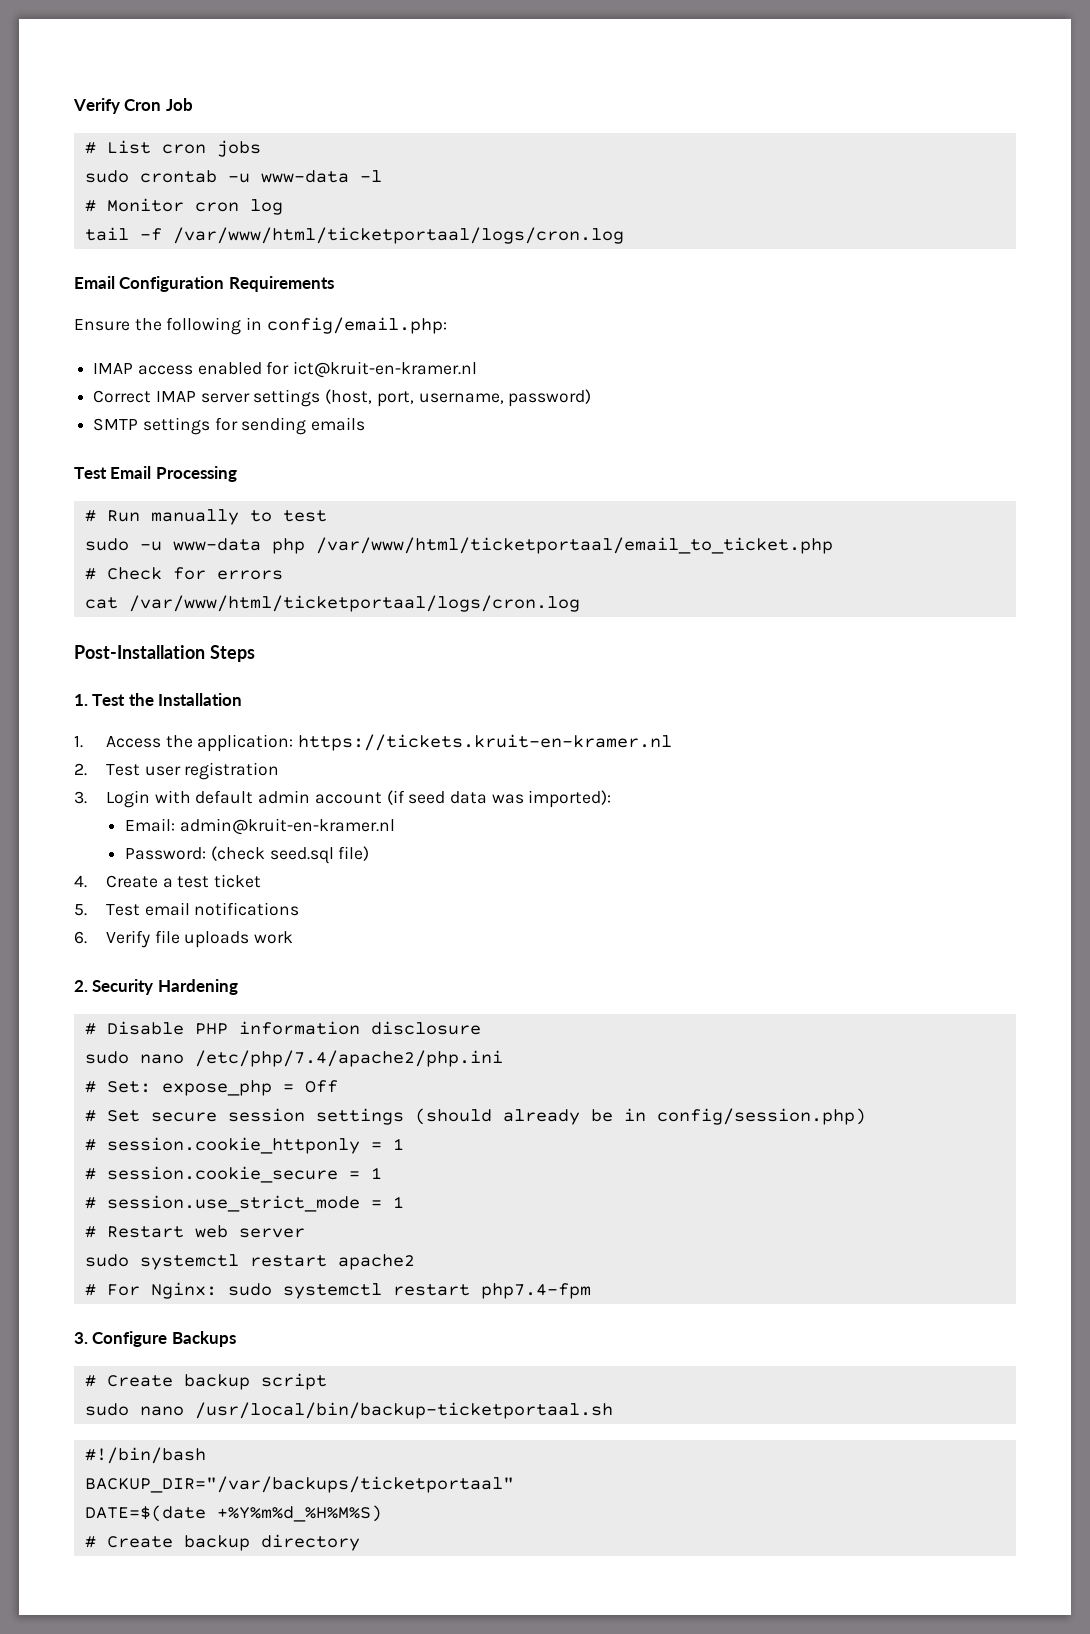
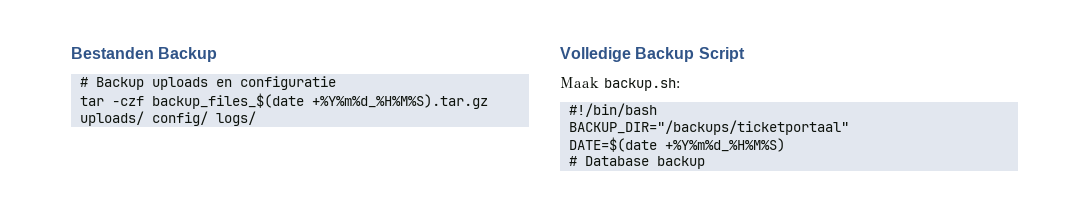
[73,98,193,114] [84,140,261,157] [84,170,382,183] [84,198,283,215] [84,227,624,244] [74,276,334,292] [74,317,447,335] [93,361,478,378] [93,389,592,407] [93,417,366,435] [74,466,237,482] [84,509,327,525] [84,537,833,554] [84,567,283,580] [84,595,580,612] [74,645,255,662] [74,693,243,706] [74,734,673,752] [74,762,280,780] [74,790,612,808] [125,818,395,835] [125,846,370,864] [74,874,262,888] [74,902,300,916] [74,930,294,948] [74,979,238,995] [84,1021,481,1035] [84,1050,503,1067] [84,1080,338,1096] [84,1108,866,1125] [84,1137,404,1154] [84,1166,382,1183] [84,1195,404,1212] [84,1225,305,1238] [84,1254,415,1270] [84,1282,591,1299] [74,1331,236,1347] [84,1373,327,1390] [84,1402,613,1419] Verify Cron Job // # List cron jobs // sudo crontab -u www-data -l // # Monitor cron log // tail -f /var/www/html/ticketportaal/logs/cron.log // Email Configuration Requirements // Ensure the following in config/email.php: // IMAP access enabled for ict@kruit-en-kramer.nl // Correct IMAP server settings (host, port, username, password) // SMTP settings for sending emails // Test Email Processing // # Run manually to test // sudo -u www-data php /var/www/html/ticketportaal/email_to_ticket.php // # Check for errors // cat /var/www/html/ticketportaal/logs/cron.log // Post-Installation Steps // 1. Test the Installation // 1. Access the application: https://tickets.kruit-en-kramer.nl // 2. Test user registration // 3. Login with default admin account (if seed data was imported): // Email: admin@kruit-en-kramer.nl // Password: (check seed.sql file) // 4. Create a test ticket // 5. Test email notifications // 6. Verify file uploads work // 2. Security Hardening // # Disable PHP information disclosure // sudo nano /etc/php/7.4/apache2/php.ini // # Set: expose_php = Off // # Set secure session settings (should already be in config/session.php) // # session.cookie_httponly = 1 // # session.cookie_secure = 1 // # session.use_strict_mode = 1 // # Restart web server // sudo systemctl restart apache2 // # For Nginx: sudo systemctl restart php7.4-fpm // 3. Configure Backups // # Create backup script // sudo nano /usr/local/bin/backup-ticketportaal.sh -> [71,47,218,62] [80,76,336,90] [80,93,488,109] [80,111,256,126] [560,47,745,62] [560,77,680,91] Bestanden Backup // # Backup uploads en configuratie // tar -czf backup_files_$(date +%Y%m%d_%H%M%S).tar.gz uploads/ config/ logs/ // Volledige Backup Script // Maak backup.sh:
[84,1476,514,1493] BACKUP_DIR="/var/backups/ticketportaal" -> [569,120,849,135] BACKUP_DIR="/backups/ticketportaal"
[106,1534,360,1551] Create backup directory -> [585,156,705,169] Database backup

